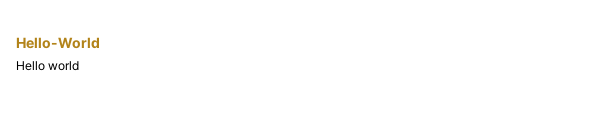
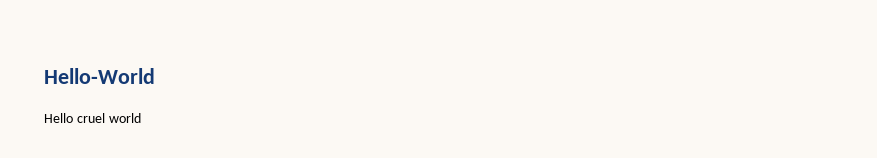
(45, 66) none -> [76,113,105,123] cruel

